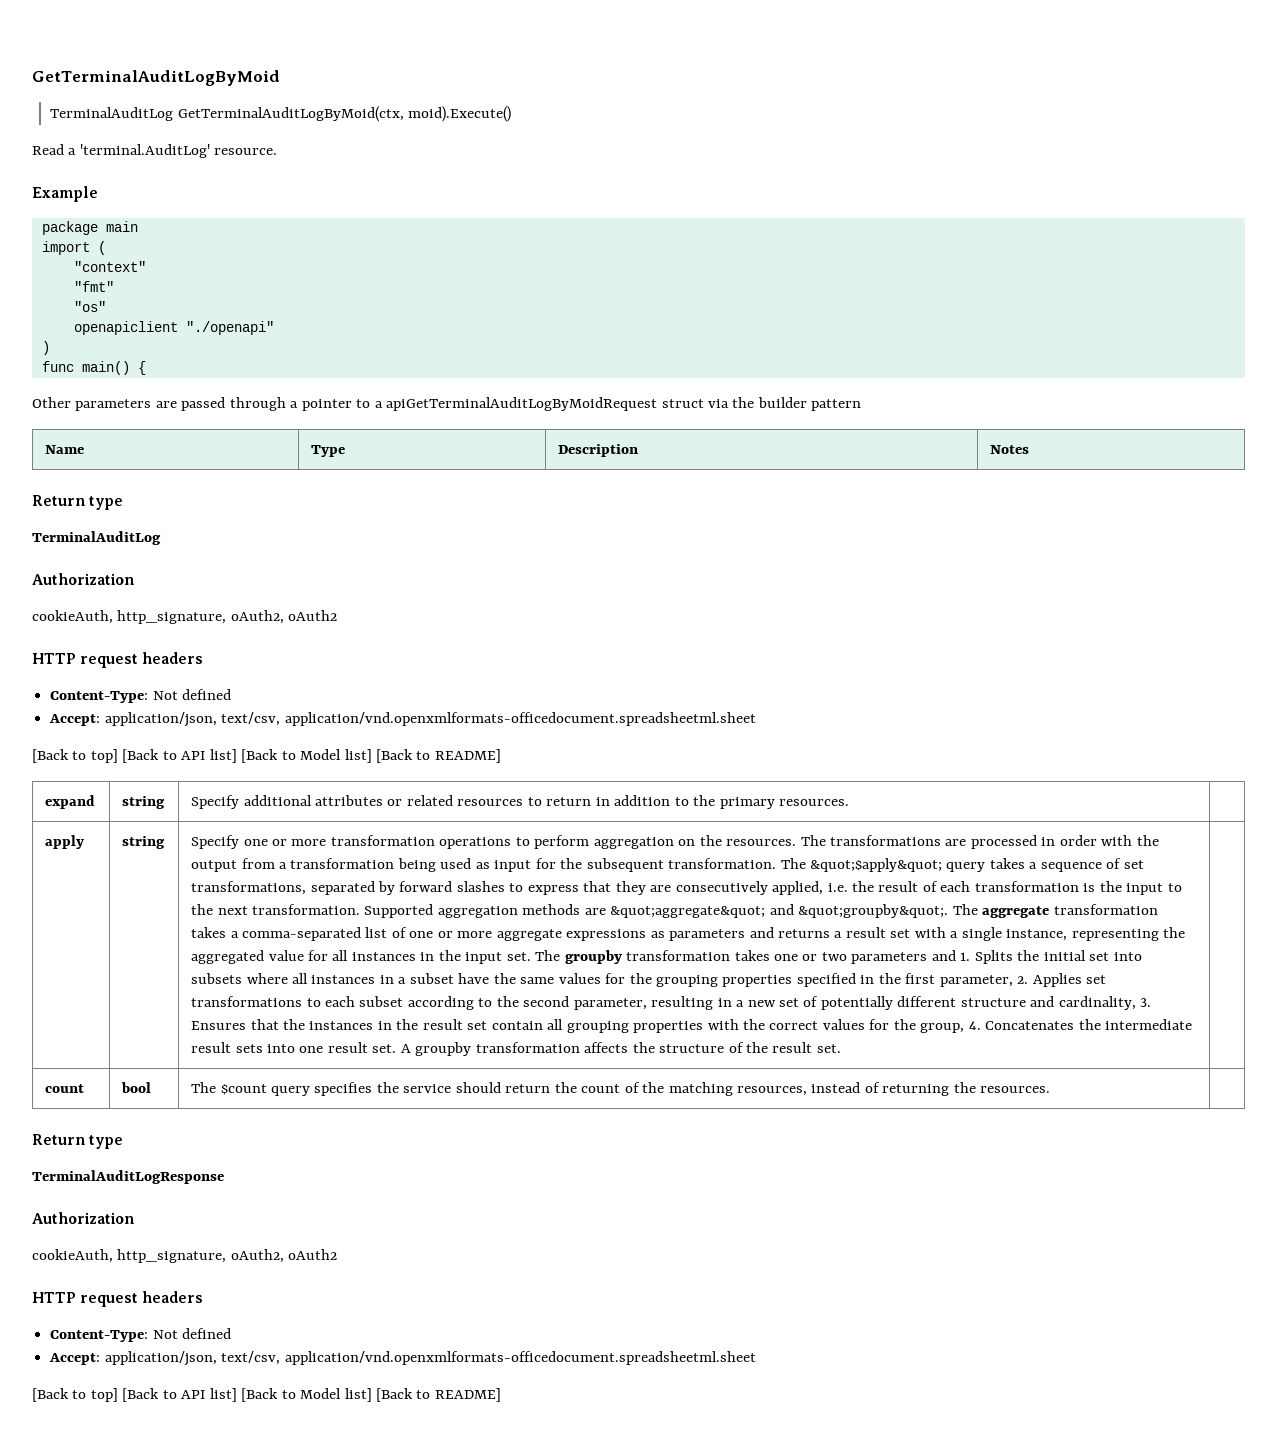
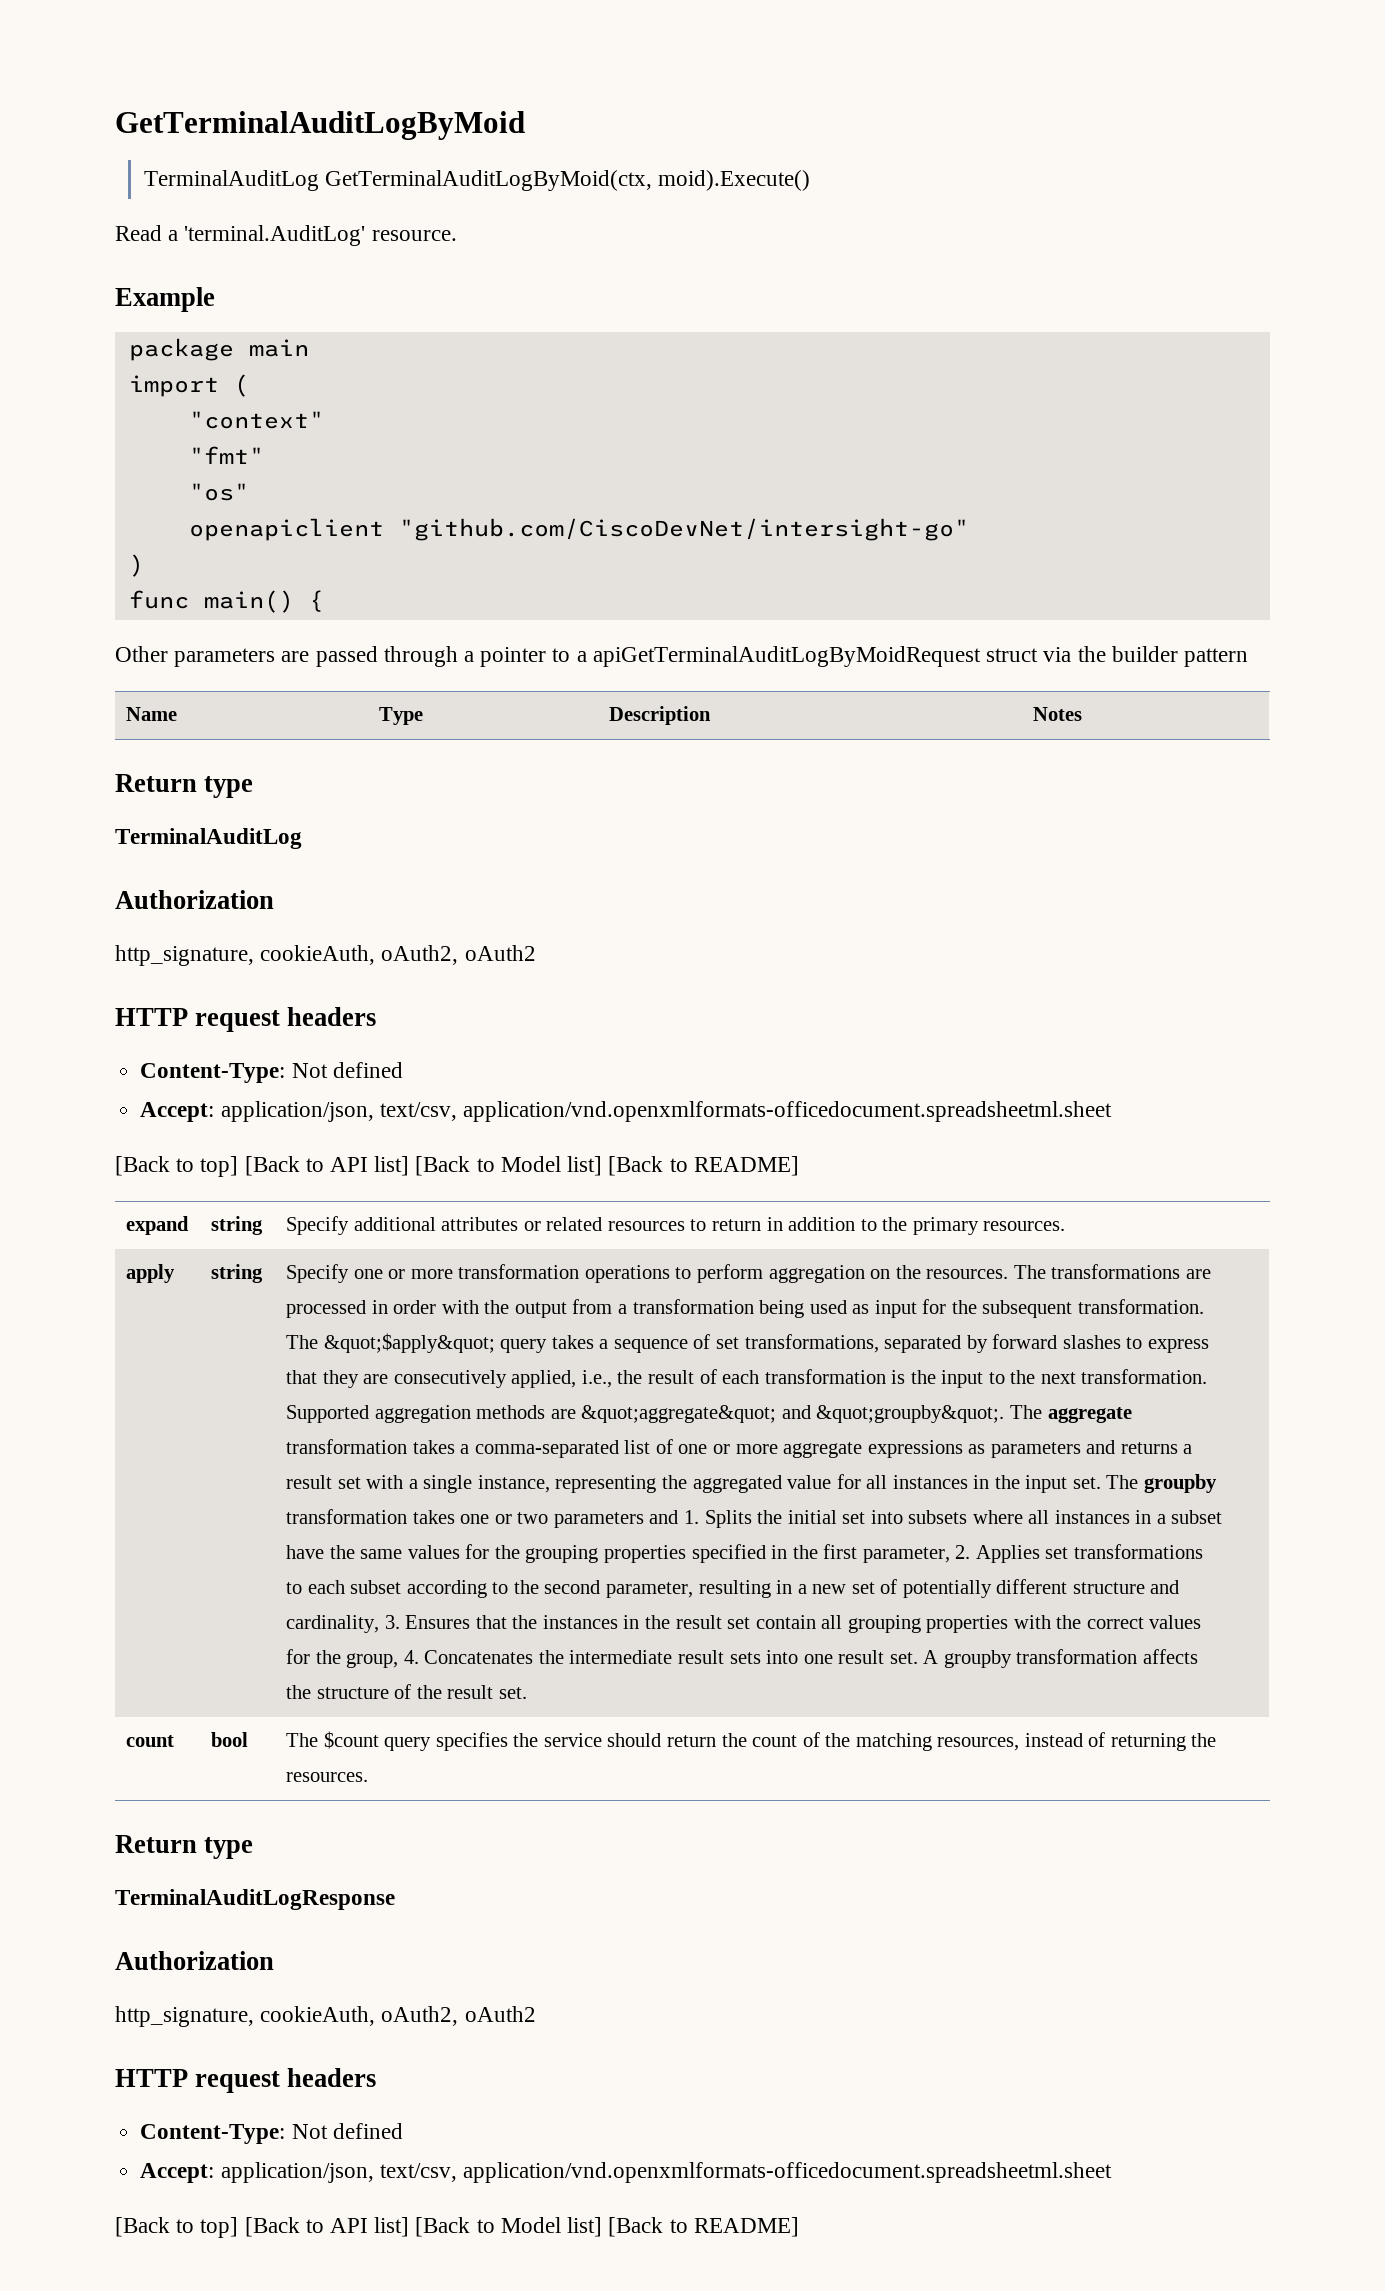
[185,321,274,335] "./openapi" -> [398,518,969,541] "github.com/CiscoDevNet/intersight-go"
[32,610,227,624] cookieAuth, http_signature, -> [115,945,376,966] http_signature, cookieAuth,
[827,883,848,892] i.e. -> [581,1370,612,1388] i.e.,
[32,1249,227,1263] cookieAuth, http_signature, -> [115,2006,376,2027] http_signature, cookieAuth,

